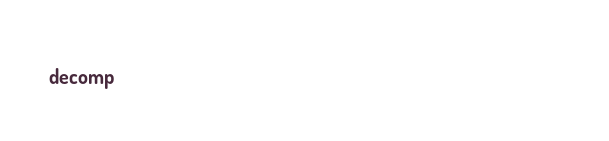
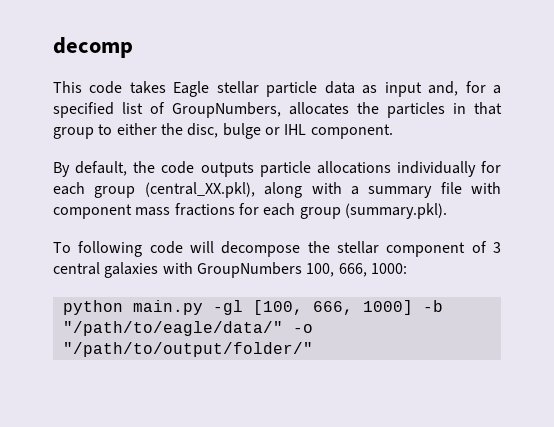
(114, 78) none -> [53,81,501,97] [53,102,502,118] [53,123,393,139] [53,161,501,177] [53,182,501,198] [53,203,447,219] [53,241,501,257] [53,262,407,278] [62,300,443,315] [62,321,313,336] [62,342,313,357] // This code takes Eagle stellar particle data as input and, for a specified list of GroupNumbers, allocates the particles in that group to either the disc, bulge or IHL component. // By default, the code outputs particle allocations individually for each group (central_XX.pkl), along with a summary file with component mass fractions for each group (summary.pkl). // To following code will decompose the stellar component of 3 central galaxies with GroupNumbers 100, 666, 1000: // python main.py -gl [100, 666, 1000] -b "/path/to/eagle/data/" -o "/path/to/output/folder/"

